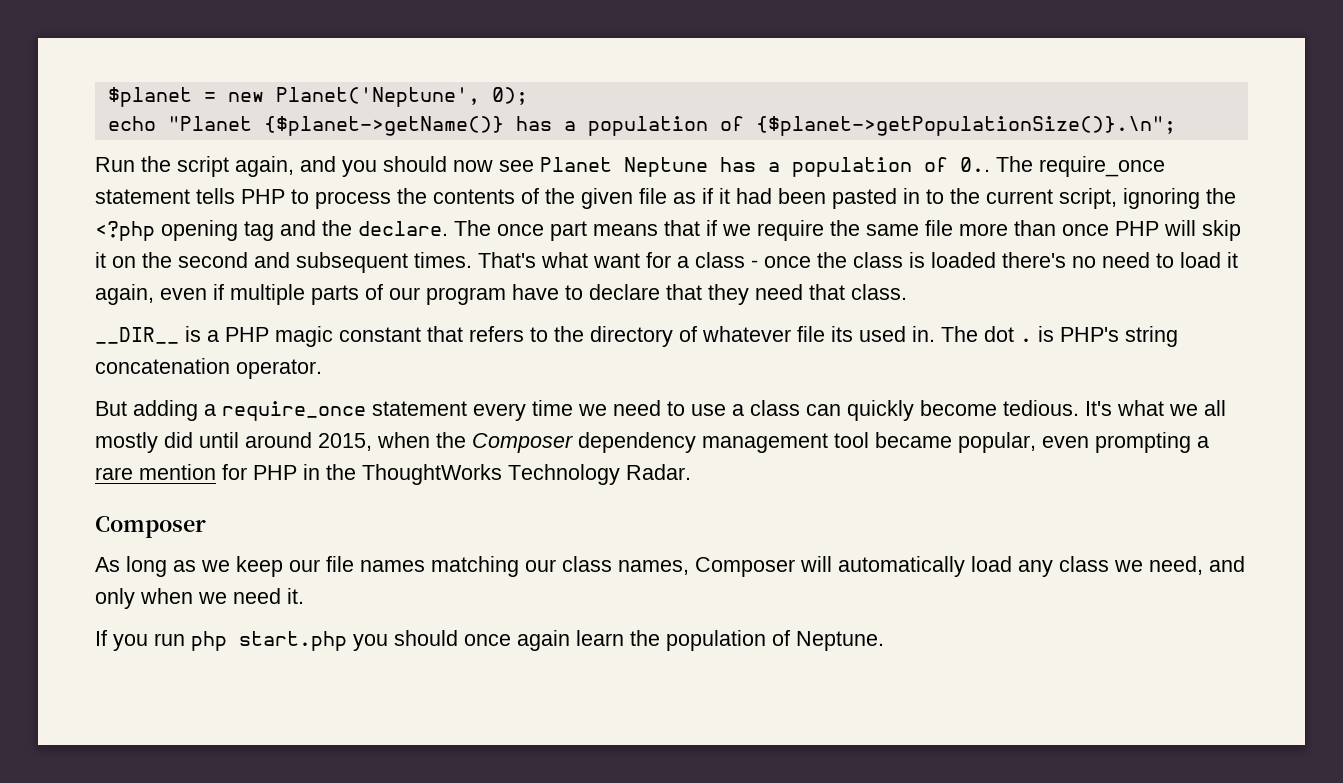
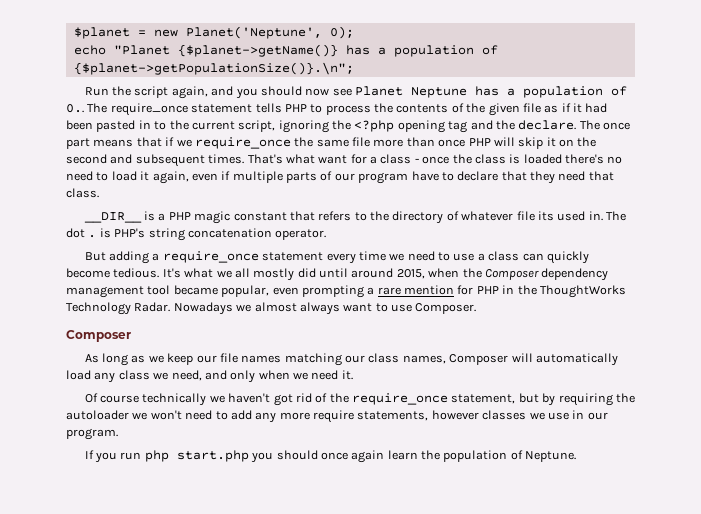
[757,220,824,241] require -> [194,137,291,149] require_once
(691, 472) none -> [173,302,477,315] Nowadays we almost always want to use Composer.
(304, 596) none -> [84,393,635,406] [66,410,608,423] [66,428,118,440] // Of course technically we haven't got rid of the require_once statement, but by requiring the autoloader we won't need to add any more require statements, however classes we use in our program.

